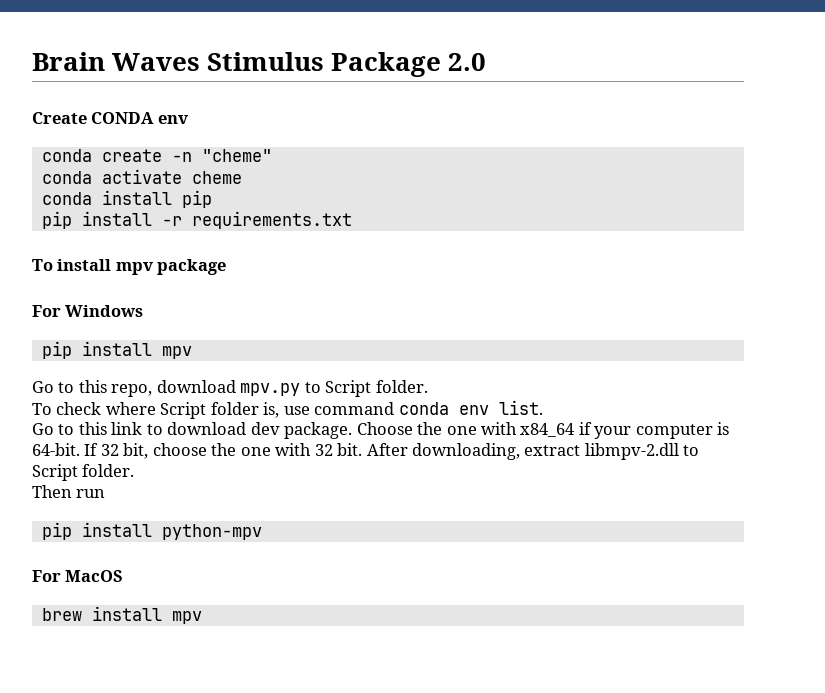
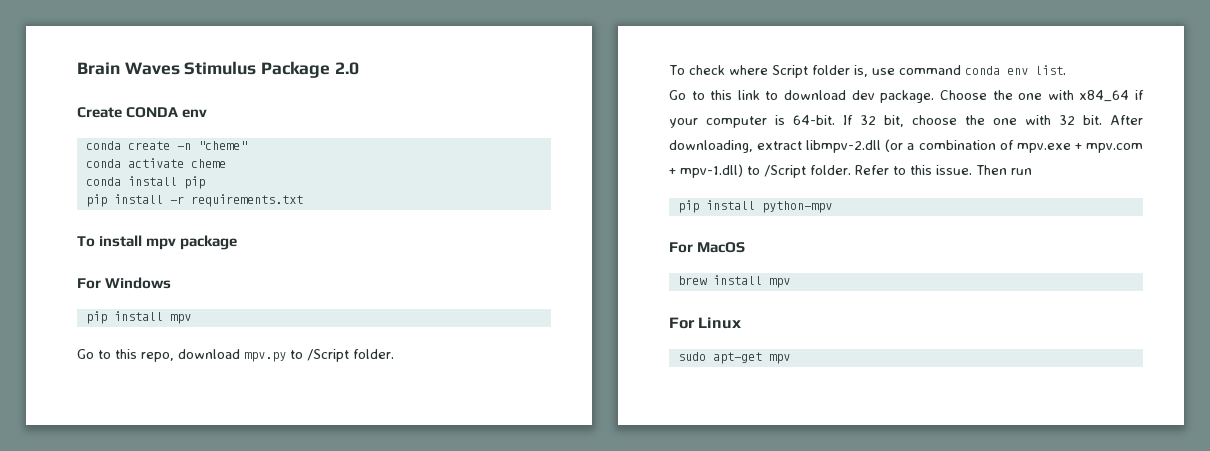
[325,380,372,397] Script -> [307,349,349,362] /Script
[683,445,700,456] [32,464,135,481] to Script folder. // -> [885,139,1143,153] [669,164,972,178] (or a combination of mpv.exe + mpv.com + mpv-1.dll) to /Script folder. Refer to this issue.
(202, 617) none -> [669,317,742,329] [677,352,790,364] // For Linux // sudo apt-get mpv

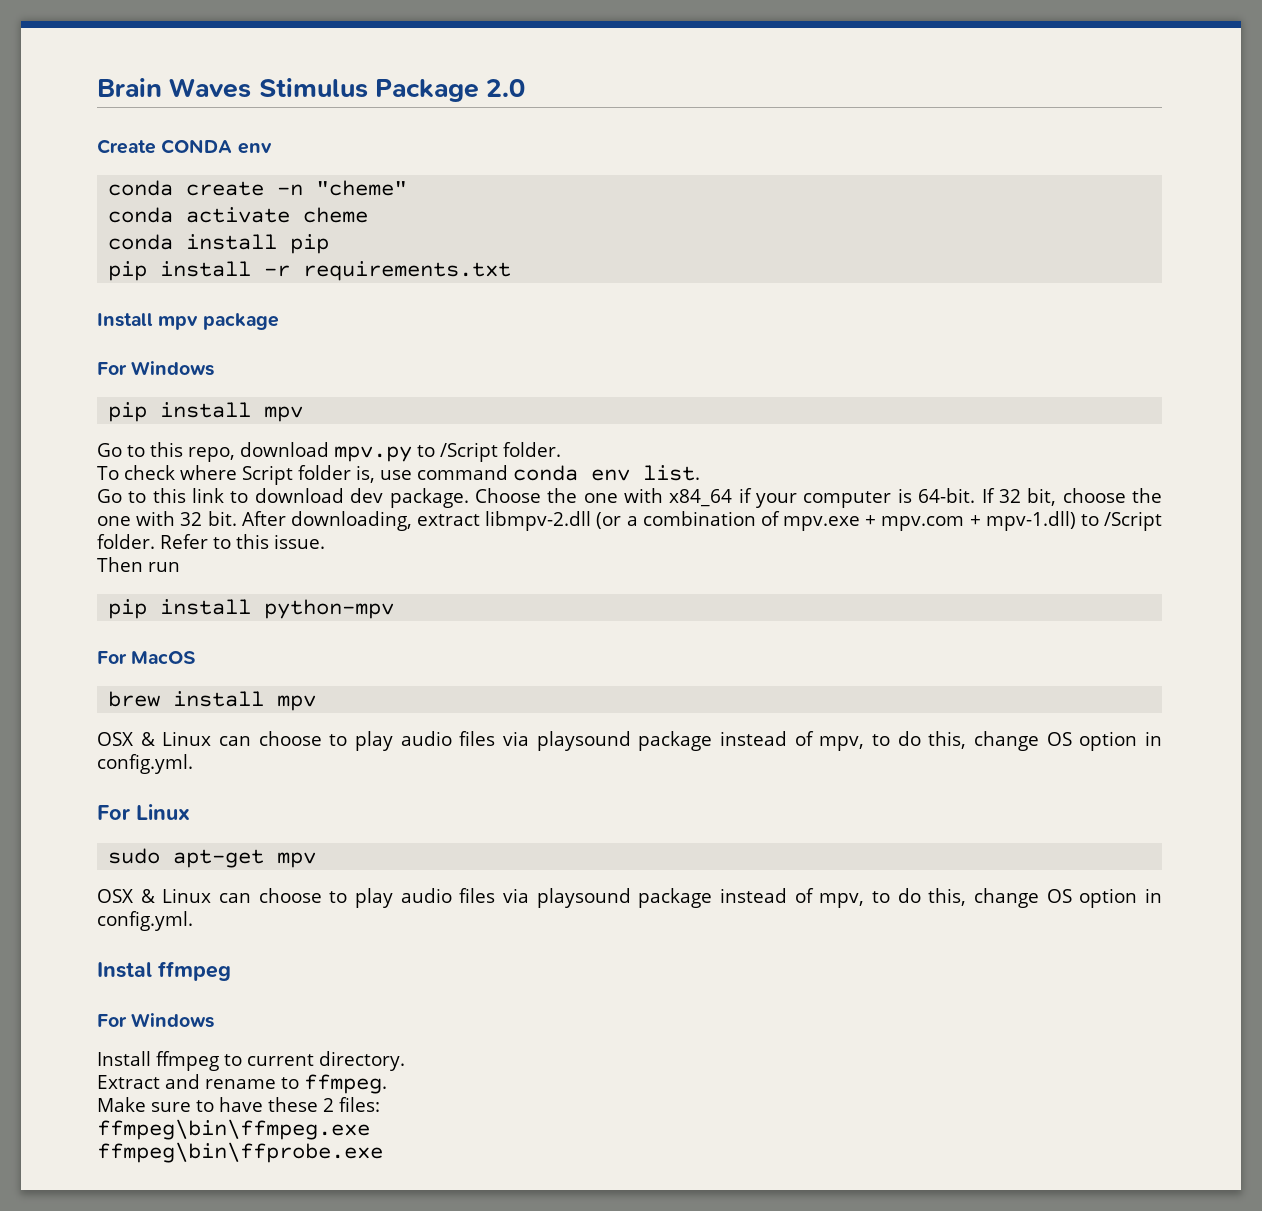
[77,235,143,247] To install -> [97,313,153,327] Install
(972, 170) none -> (325, 541) //
(790, 283) none -> [97,731,1162,751] [97,754,193,774] // OSX & Linux can choose to play audio files via playsound package instead of mpv, to do this, change OS option in config.yml.
(790, 359) none -> [97,888,1162,908] [97,911,193,931] [97,961,231,981] [97,1013,215,1028] [97,1051,405,1071] [97,1074,387,1094] [97,1097,380,1112] [97,1119,370,1140] [97,1142,383,1163] // OSX & Linux can choose to play audio files via playsound package instead of mpv, to do this, change OS option in config.yml. // Instal ffmpeg // For Windows // Install ffmpeg to current directory. // Extract and rename to ffmpeg. // Make sure to have these 2 files: // ffmpeg\bin\ffmpeg.exe // ffmpeg\bin\ffprobe.exe

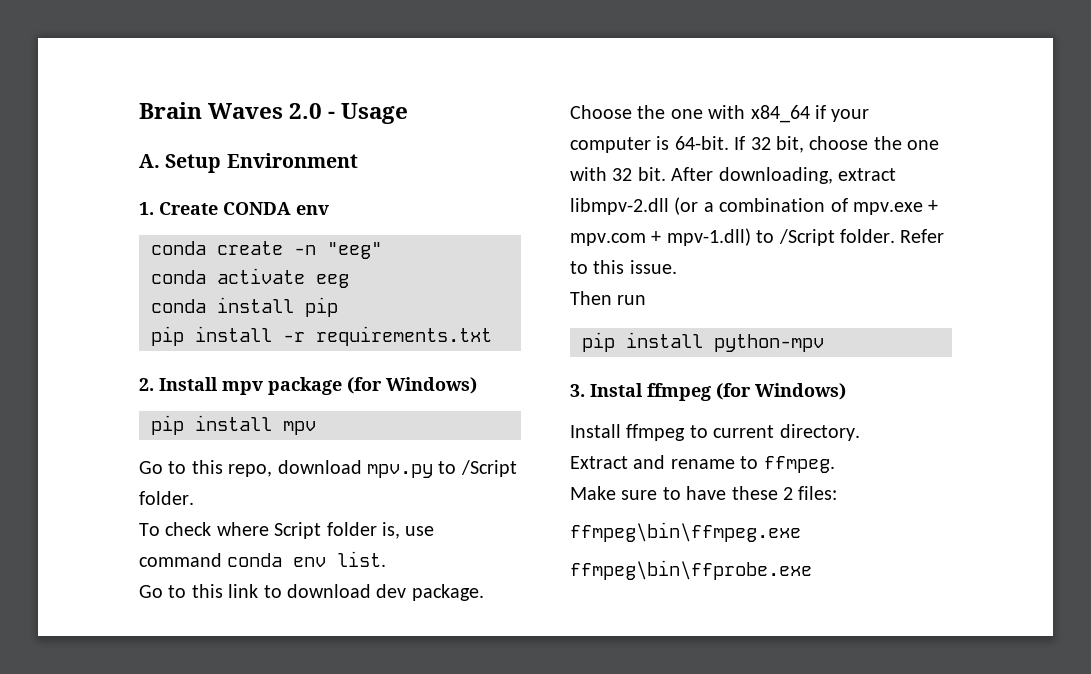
[258,78,479,102] Stimulus Package -> (284, 111) none
(526, 88) // -> [328,103,409,124] [139,153,358,173] [139,202,154,215] - Usage // A. Setup Environment // 1.
[316,180,408,196] "cheme" -> [327,242,382,259] "eeg"
[303,207,369,223] cheme -> [316,274,349,288] eeg
(512, 271) none -> [139,378,154,391] 2.
[97,361,215,376] // For Windows -> [347,377,477,394] (for Windows)
[97,651,196,664] [108,691,317,711] [97,731,1162,751] [97,754,193,774] [97,804,190,820] [108,848,317,868] [97,888,1162,908] [97,911,193,931] For MacOS // brew install mpv // OSX & Linux can choose to play audio files via playsound package instead of mpv, to do this, change OS option in config.yml. // For Linux // sudo apt-get mpv // OSX & Linux can choose to play audio files via playsound package instead of mpv, to do this, change OS option in config.yml. // -> [570,384,585,397] 3.
[97,1013,215,1028] // For Windows -> [716,383,846,400] (for Windows)

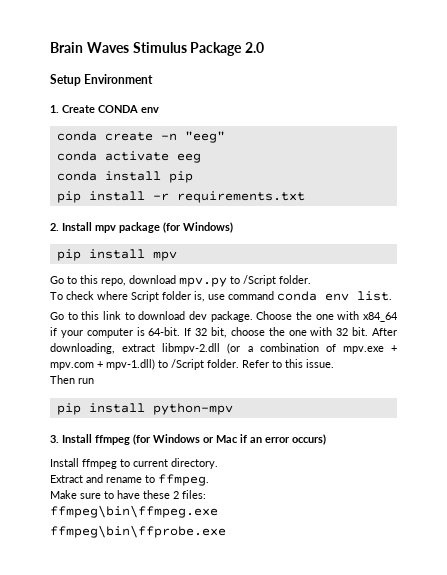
(284, 111) none -> [132,42,243,56] Stimulus Package
[328,103,409,124] [139,154,160,168] - Usage // A. -> (265, 47) //
[590,383,643,397] Instal -> [62,434,92,443] Install
[755,383,846,400] Windows) -> [153,434,326,445] Windows or Mac if an error occurs)

